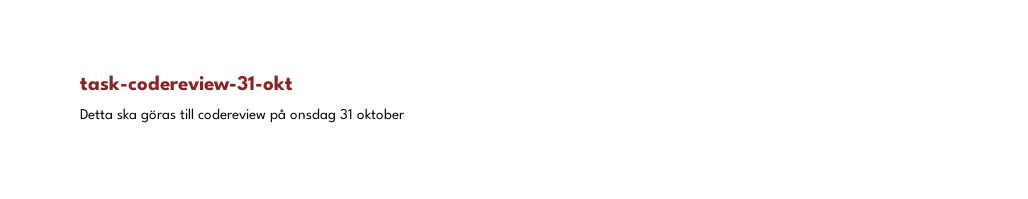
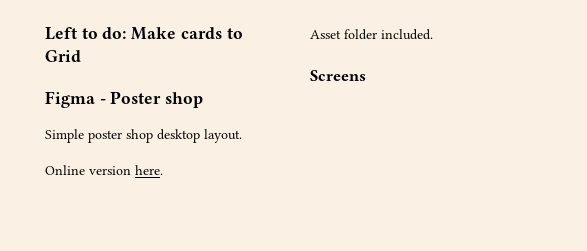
[80,75,293,91] [80,108,406,123] task-codereview-31-okt // Detta ska göras till codereview på onsdag 31 oktober -> [45,27,243,40] [45,50,81,62] [45,91,204,108] [45,129,242,143] [45,165,163,175] [310,29,433,40] [310,70,366,81] Left to do: Make cards to Grid // Figma - Poster shop // Simple poster shop desktop layout. // Online version here. // Asset folder included. // Screens

